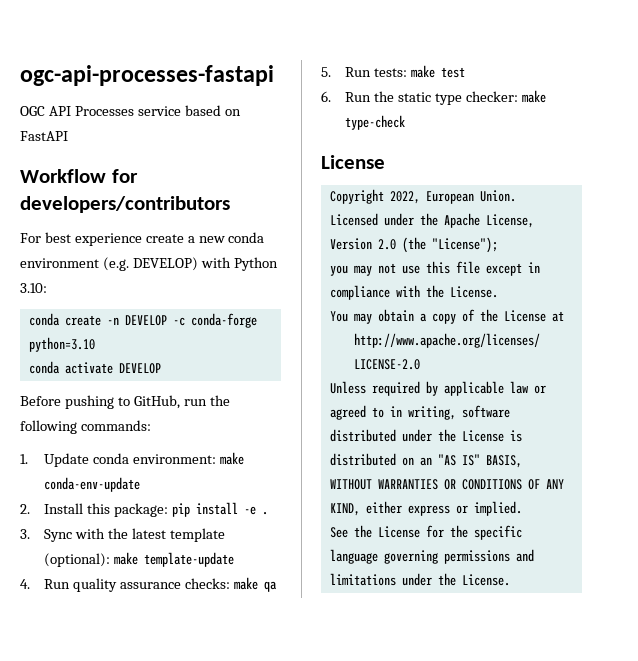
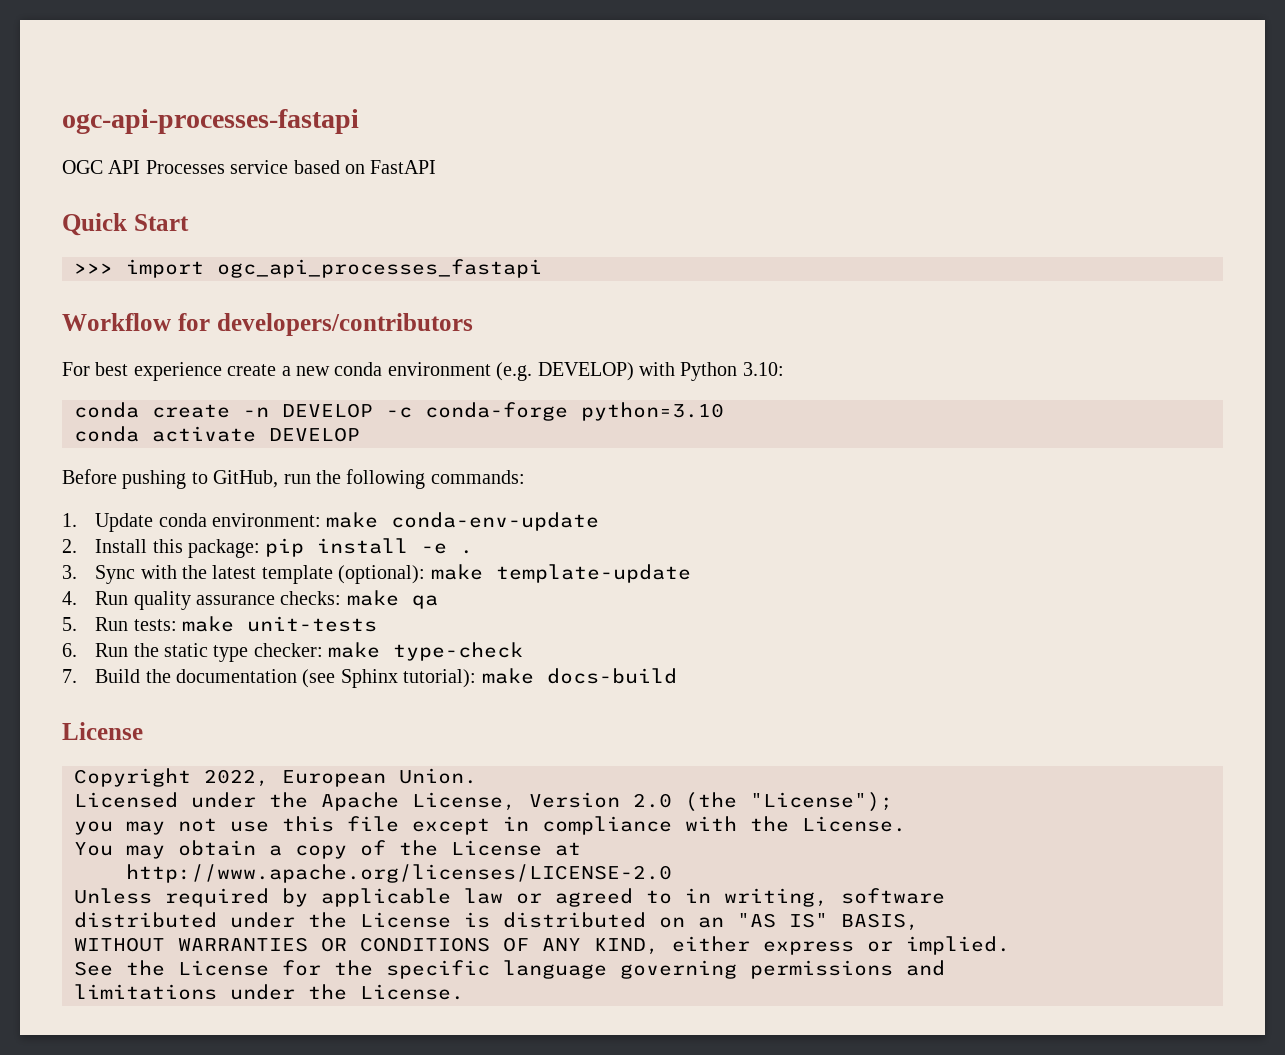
(68, 136) none -> [62,213,189,236] [74,259,542,278] // Quick Start // >>> import ogc_api_processes_fastapi
[441,67,466,78] test -> [246,616,377,632] unit-tests
(406, 122) none -> [62,668,677,688] // 7. Build the documentation (see Sphinx tutorial): make docs-build

